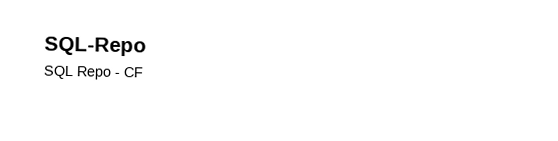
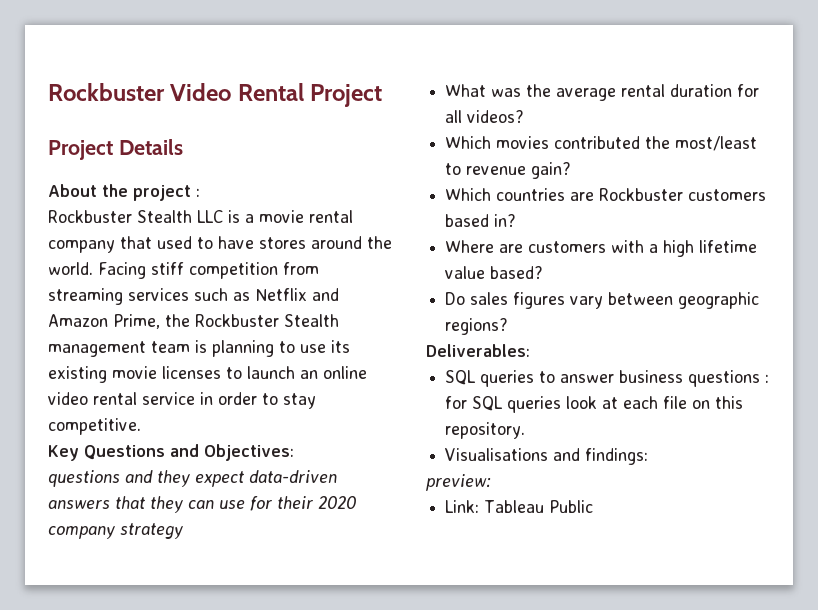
[44,36,147,57] [43,65,144,80] SQL-Repo // SQL Repo - CF -> [48,83,383,107] [48,139,183,160] [48,184,200,201] [48,210,353,223] [48,236,392,253] [48,262,319,279] [48,288,339,305] [48,314,339,329] [48,340,350,357] [48,366,367,383] [48,392,316,409] [48,418,141,435] [48,444,294,461] [48,470,337,487] [48,496,356,513] [48,523,183,539] [445,84,760,101] [445,110,525,123] [445,136,758,151] [445,162,572,179] [445,188,767,201] [445,214,517,227] [445,240,758,257] [445,266,544,279] [445,292,760,309] [445,318,509,335] [426,344,530,357] [445,370,770,387] [445,396,744,413] [445,422,526,439] [445,448,649,465] [426,474,491,491] [445,500,594,513] Rockbuster Video Rental Project // Project Details // About the project : // Rockbuster Stealth LLC is a movie rental company that used to have stores around the world. Facing stiff competition from streaming services such as Netflix and Amazon Prime, the Rockbuster Stealth management team is planning to use its existing movie licenses to launch an online video rental service in order to stay competitive. // Key Questions and Objectives: // questions and they expect data-driven answers that they can use for their 2020 company strategy // What was the average rental duration for all videos? // Which movies contributed the most/least to revenue gain? // Which countries are Rockbuster customers based in? // Where are customers with a high lifetime value based? // Do sales figures vary between geographic regions? // Deliverables: // SQL queries to answer business questions : for SQL queries look at each file on this repository. // Visualisations and findings: // preview: // Link: Tableau Public

